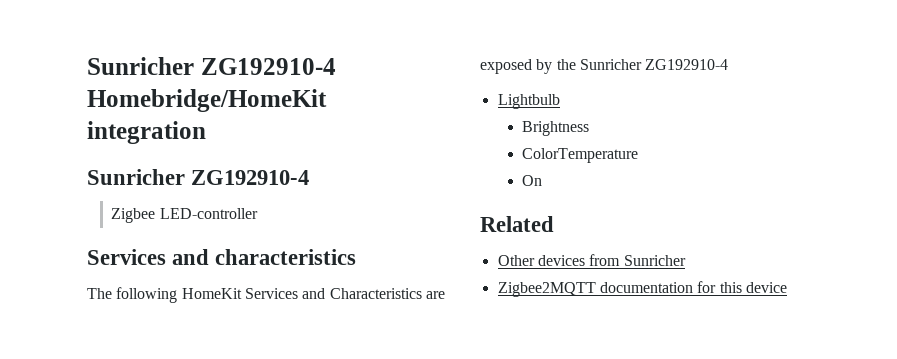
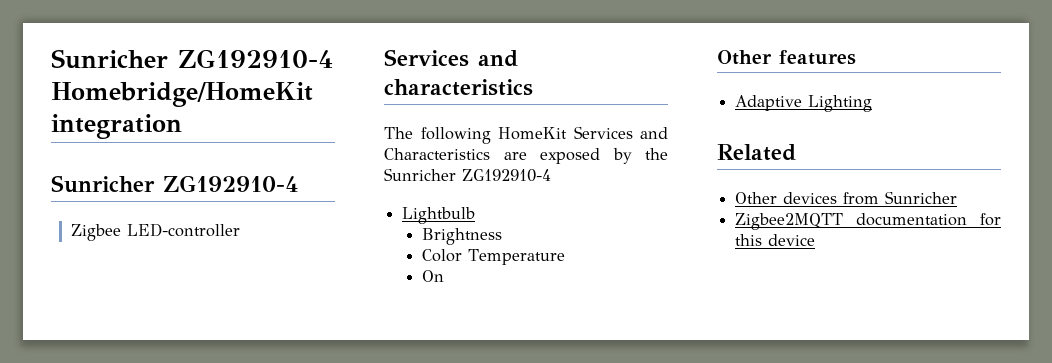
[522,148,639,163] ColorTemperature -> [422,249,566,265] Color Temperature
(543, 180) none -> [717,50,856,65] [735,95,873,112] // Other features // Adaptive Lighting

